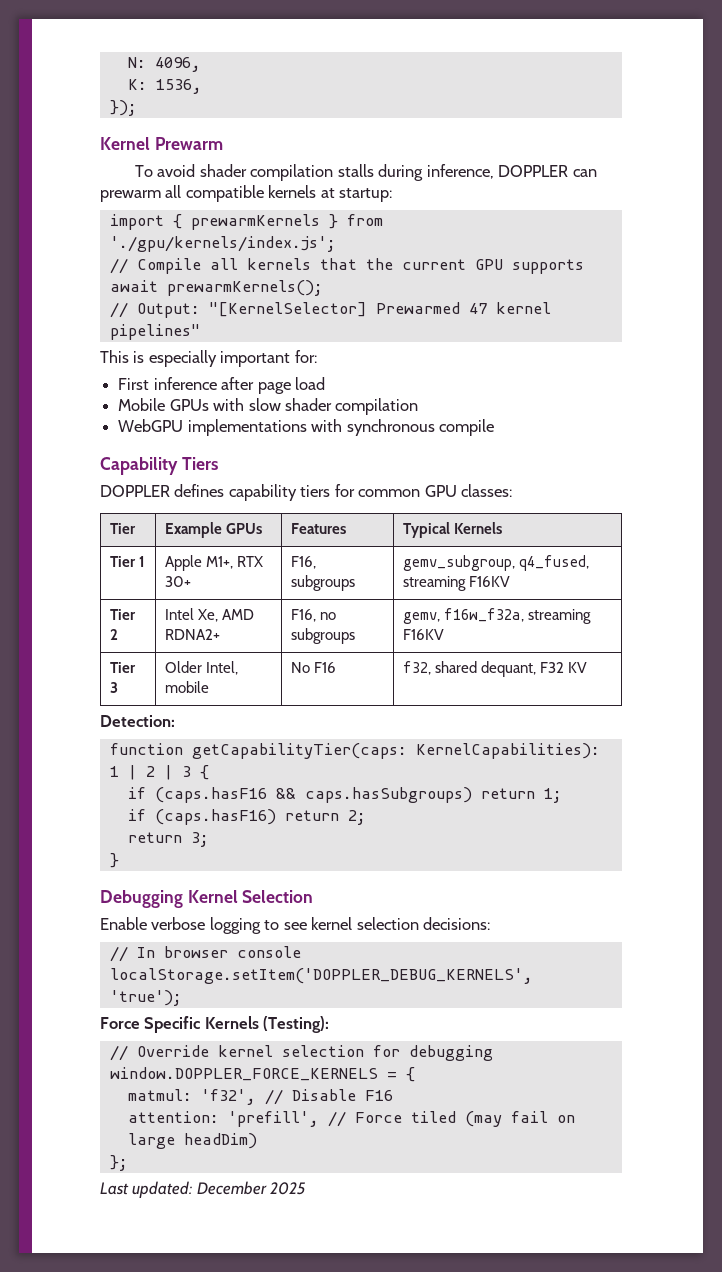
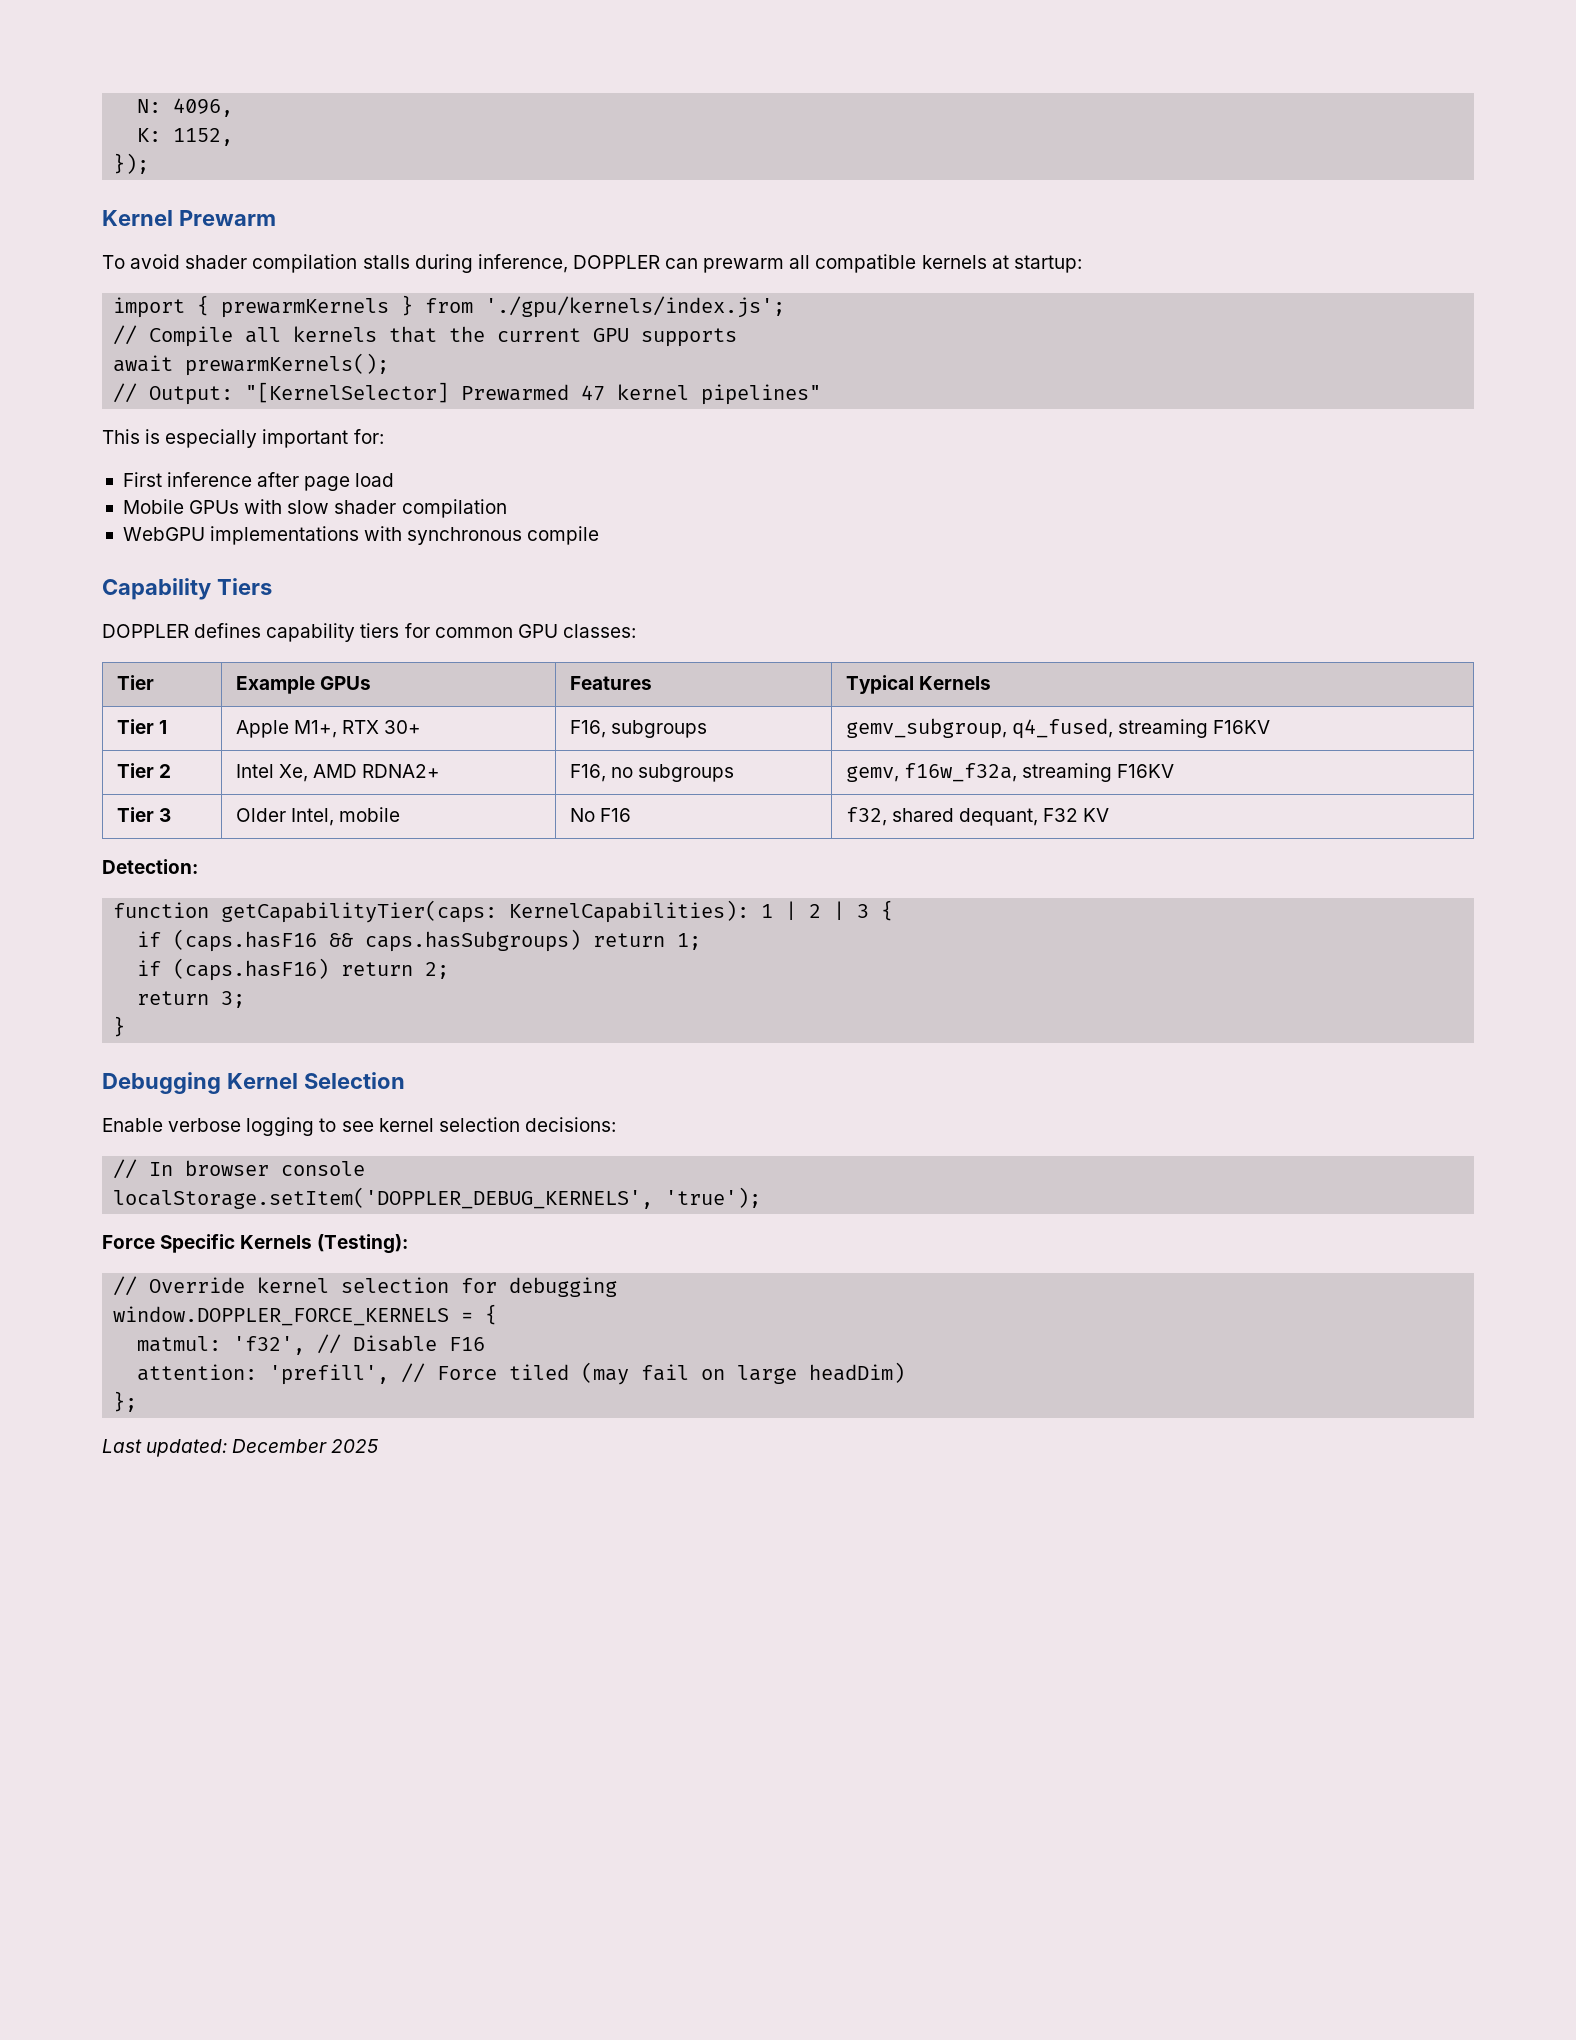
[155,79,202,94] 1536, -> [173,128,234,146] 1152,

